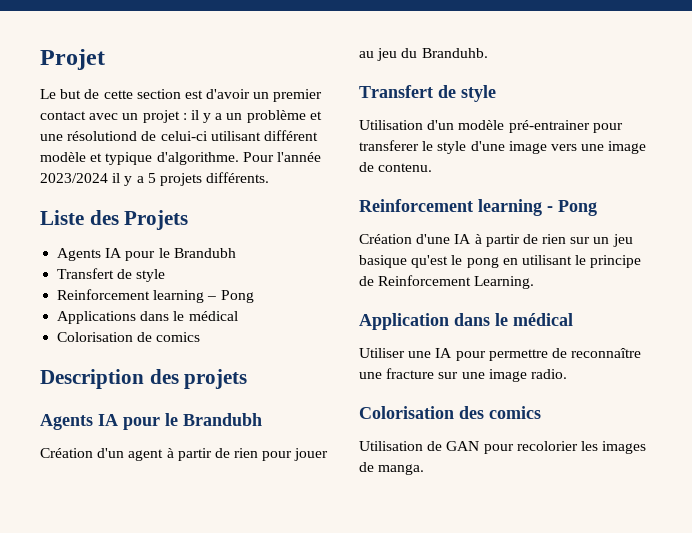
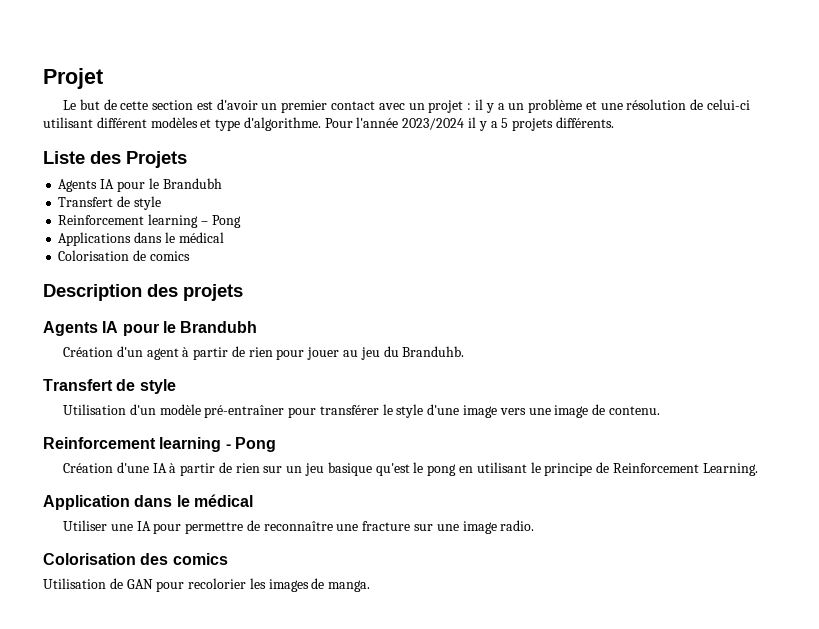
[67,131,138,141] résolutiond -> [626,99,687,110] résolution
[40,152,153,165] modèle et typique -> [150,117,241,131] modèles et type
[508,120,623,133] [359,140,419,151] pré-entrainer pour transferer -> [204,405,379,418] pré-entraîner pour transférer

